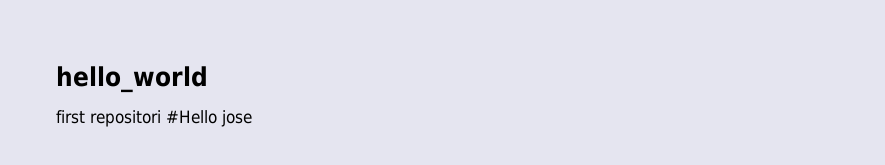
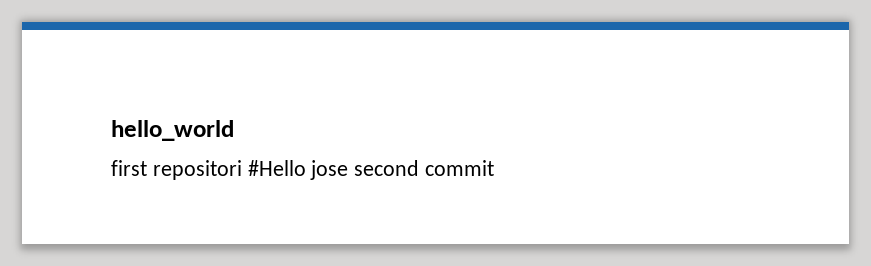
(252, 118) none -> [354,160,495,176] second commit

